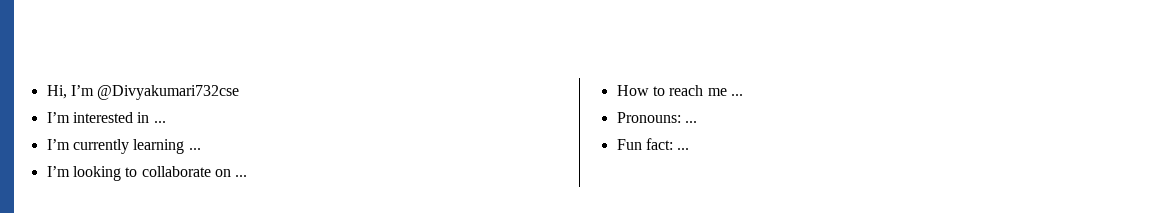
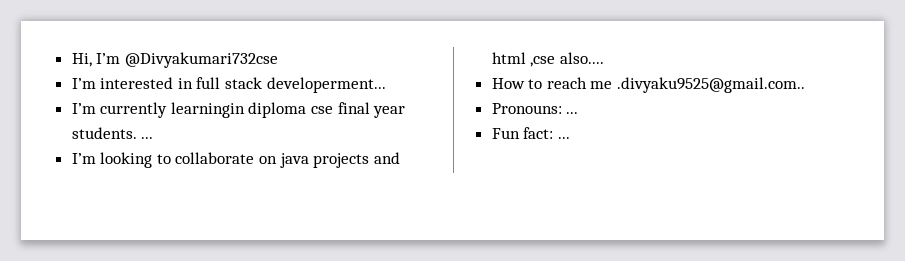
[153,121,166,123] ... -> [196,77,386,93] full stack developerment...
[133,139,185,154] learning -> [170,102,406,118] [71,127,137,139] learningin diploma cse final year students.
[235,175,248,177] ... -> [279,152,400,168] [491,52,604,67] java projects and html ,cse also....
[730,94,743,96] ... -> [617,77,806,93] .divyaku9525@gmail.com..

